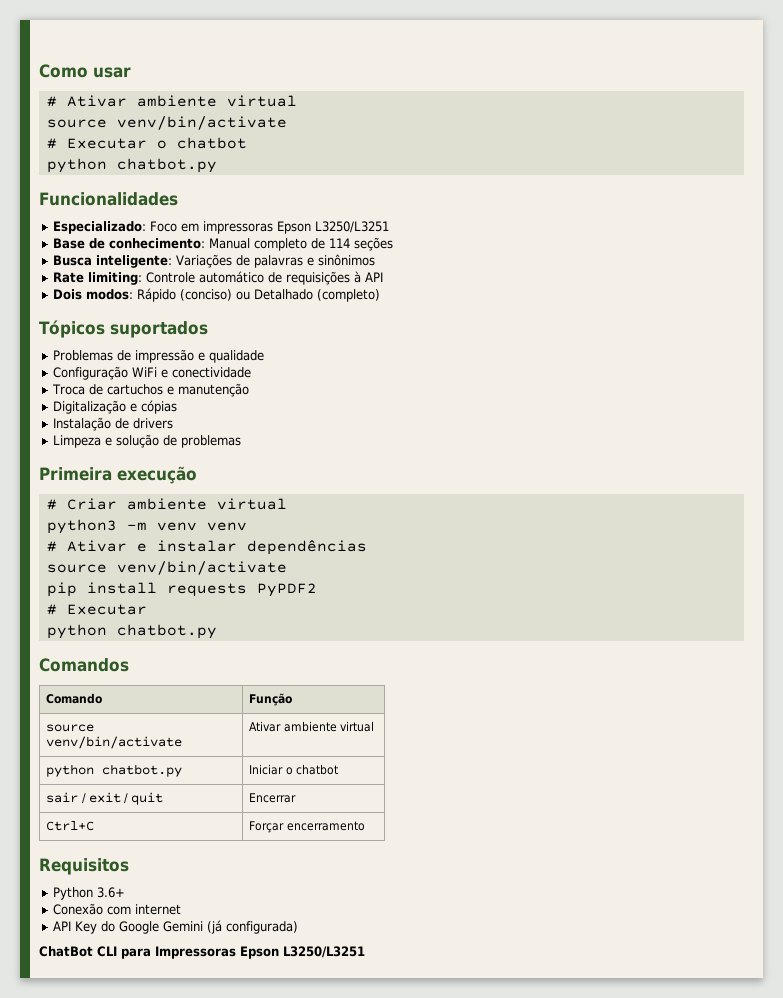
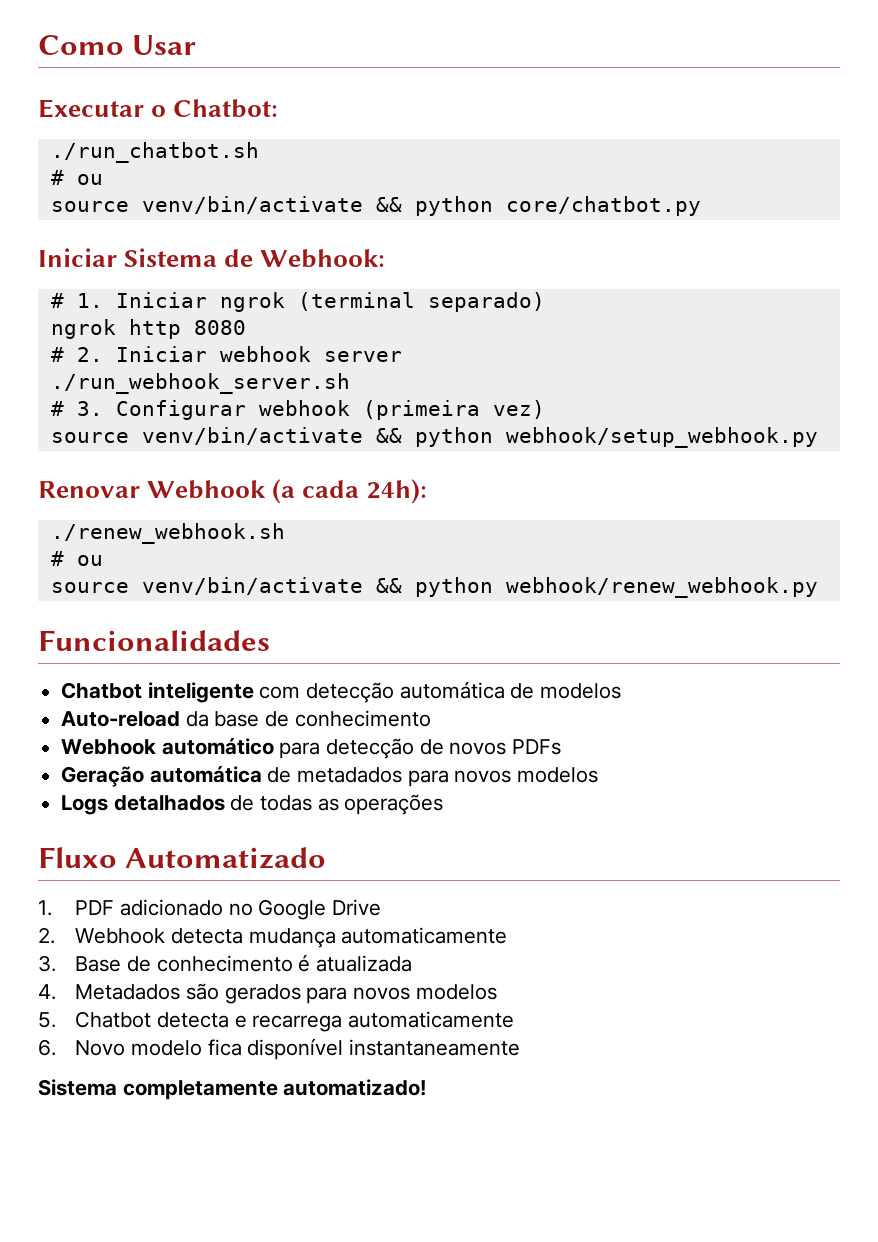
[93,67,131,78] [46,95,297,107] [46,116,287,130] [46,137,247,149] [46,158,217,173] [39,192,178,206] [53,221,390,234] [53,237,394,251] [53,254,376,268] [53,271,384,285] [53,288,381,302] [39,320,208,338] [53,349,265,363] [53,366,252,380] [52,383,250,397] [53,400,178,414] [53,417,174,431] [53,434,242,448] [39,466,197,484] [46,498,287,510] [46,519,247,534] [46,540,367,555] [46,561,287,575] [46,582,317,597] [46,604,147,615] [46,624,217,639] [39,658,129,672] [46,693,103,704] [249,693,293,706] [46,724,95,732] [46,736,183,749] [249,721,374,732] [46,764,183,777] [249,764,338,775] [46,792,163,805] [249,793,297,803] [46,821,95,831] [249,821,365,833] [39,858,129,875] [53,887,126,900] [53,903,182,915] [53,920,299,934] [39,946,365,959] usar // # Ativar ambiente virtual // source venv/bin/activate // # Executar o chatbot // python chatbot.py // Funcionalidades // Especializado: Foco em impressoras Epson L3250/L3251 // Base de conhecimento: Manual completo de 114 seções // Busca inteligente: Variações de palavras e sinônimos // Rate limiting: Controle automático de requisições à API // Dois modos: Rápido (conciso) ou Detalhado (completo) // Tópicos suportados // Problemas de impressão e qualidade // Configuração WiFi e conectividade // Troca de cartuchos e manutenção // Digitalização e cópias // Instalação de drivers // Limpeza e solução de problemas // Primeira execução // # Criar ambiente virtual // python3 -m venv venv // # Ativar e instalar dependências // source venv/bin/activate // pip install requests PyPDF2 // # Executar // python chatbot.py // Comandos // Comando | Função // source venv/bin/activate | Ativar ambiente virtual // python chatbot.py | Iniciar o chatbot // sair / exit / quit | Encerrar // Ctrl+C | Forçar encerramento // Requisitos // Python 3.6+ // Conexão com internet // API Key do Google Gemini (já configurada) // ChatBot CLI para Impressoras Epson L3250/L3251 -> [132,35,197,55] [38,99,279,118] [50,142,259,163] [50,170,103,185] [50,196,701,216] [38,248,386,268] [50,292,545,312] [50,319,246,339] [50,346,402,362] [50,373,350,394] [50,400,545,420] [50,427,818,448] [38,479,427,504] [50,523,285,544] [50,551,103,566] [50,577,818,598] [38,630,270,651] [61,681,622,703] [61,710,431,727] [61,738,562,759] [61,766,599,787] [61,794,444,815] [38,847,327,869] [38,899,381,920] [38,927,508,948] [38,954,412,972] [38,983,497,1004] [38,1011,514,1032] [38,1038,520,1060] [38,1079,427,1100] Usar // Executar o Chatbot: // ./run_chatbot.sh // # ou // source venv/bin/activate && python core/chatbot.py // Iniciar Sistema de Webhook: // # 1. Iniciar ngrok (terminal separado) // ngrok http 8080 // # 2. Iniciar webhook server // ./run_webhook_server.sh // # 3. Configurar webhook (primeira vez) // source venv/bin/activate && python webhook/setup_webhook.py // Renovar Webhook (a cada 24h): // ./renew_webhook.sh // # ou // source venv/bin/activate && python webhook/renew_webhook.py // Funcionalidades // Chatbot inteligente com detecção automática de modelos // Auto-reload da base de conhecimento // Webhook automático para detecção de novos PDFs // Geração automática de metadados para novos modelos // Logs detalhados de todas as operações // Fluxo Automatizado // 1. PDF adicionado no Google Drive // 2. Webhook detecta mudança automaticamente // 3. Base de conhecimento é atualizada // 4. Metadados são gerados para novos modelos // 5. Chatbot detecta e recarrega automaticamente // 6. Novo modelo fica disponível instantaneamente // Sistema completamente automatizado!

